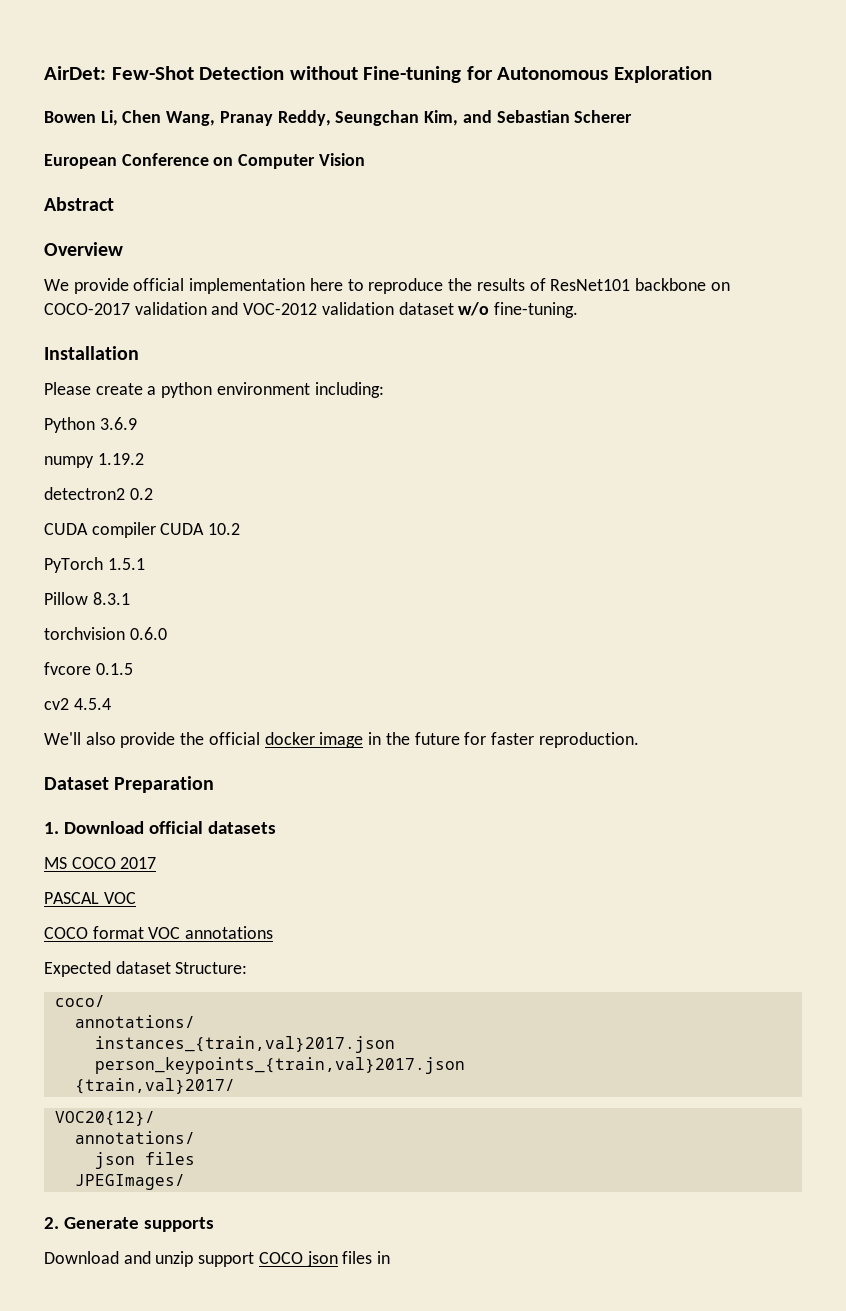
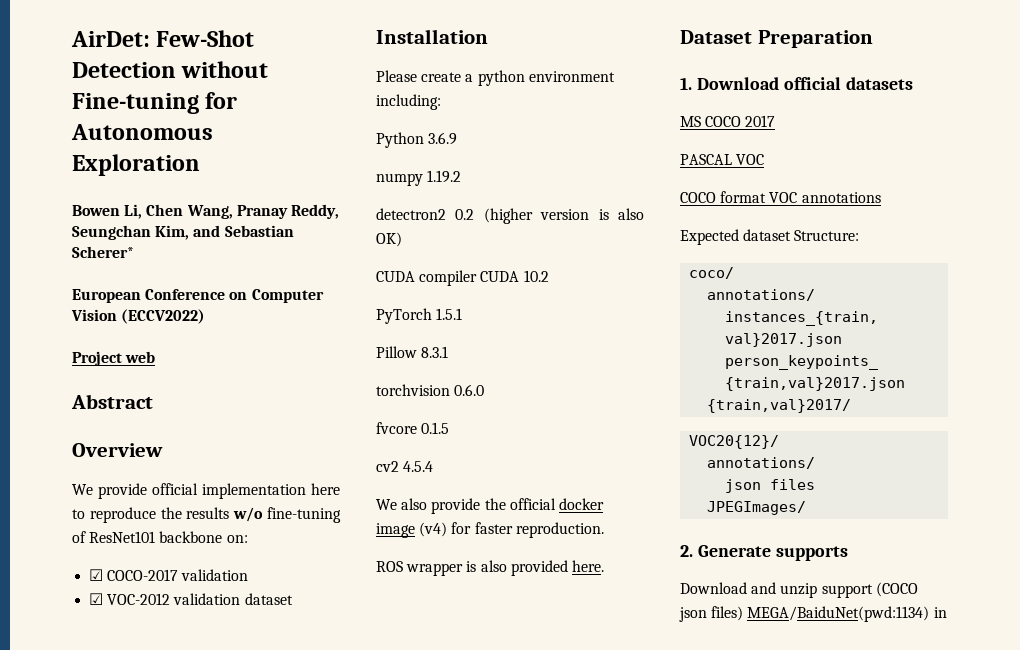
[574,110,633,123] Scherer -> [72,246,134,258] Scherer*
(365, 159) none -> [121,309,206,324] [72,351,156,366] (ECCV2022) // Project web
(525, 284) none -> [233,507,341,523] w/o fine-tuning
[710,282,730,291] on -> [226,535,248,543] [89,569,104,581] on: // ☑
[211,302,239,315] and -> [89,593,104,605] // ☑
[458,302,579,318] w/o fine-tuning. -> (293, 599) none
(153, 494) none -> [483,208,644,224] [376,232,402,247] (higher version is also OK)
[44,732,81,745] We'll -> [376,499,397,510] We
[368,732,460,745] in the future -> [419,522,448,537] (v4)
(639, 740) none -> [376,560,604,576] // ROS wrapper is also provided here.
[258,1251,373,1267] COCO json files -> [875,582,918,597] [679,606,930,622] (COCO json files) MEGA/BaiduNet(pwd:1134)

